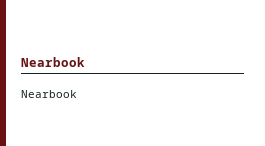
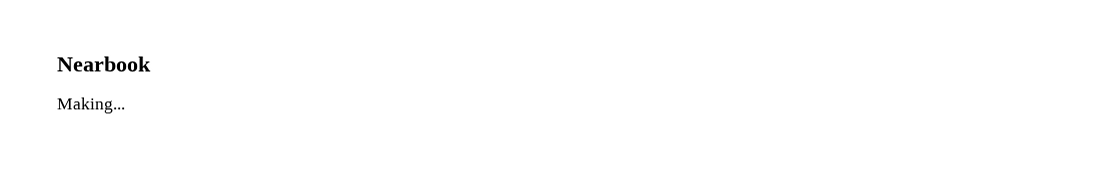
[21,90,77,98] Nearbook -> [56,97,125,114] Making...

